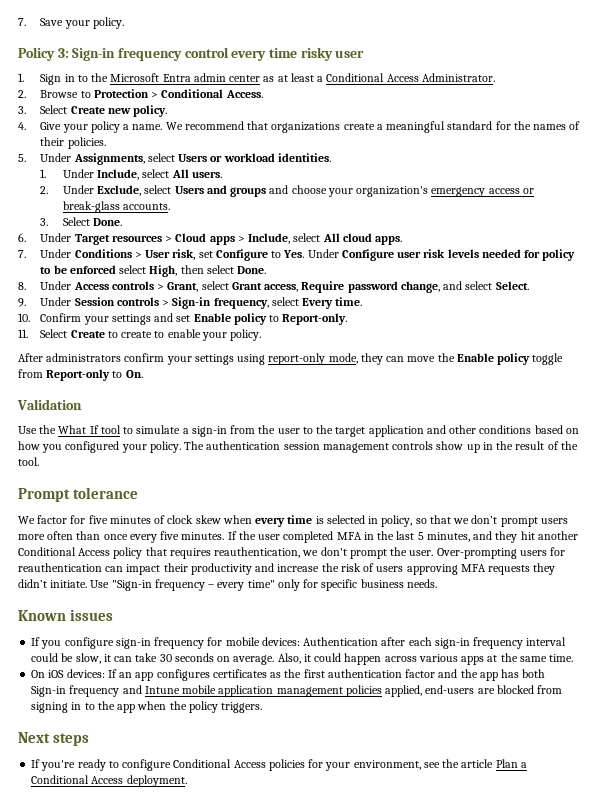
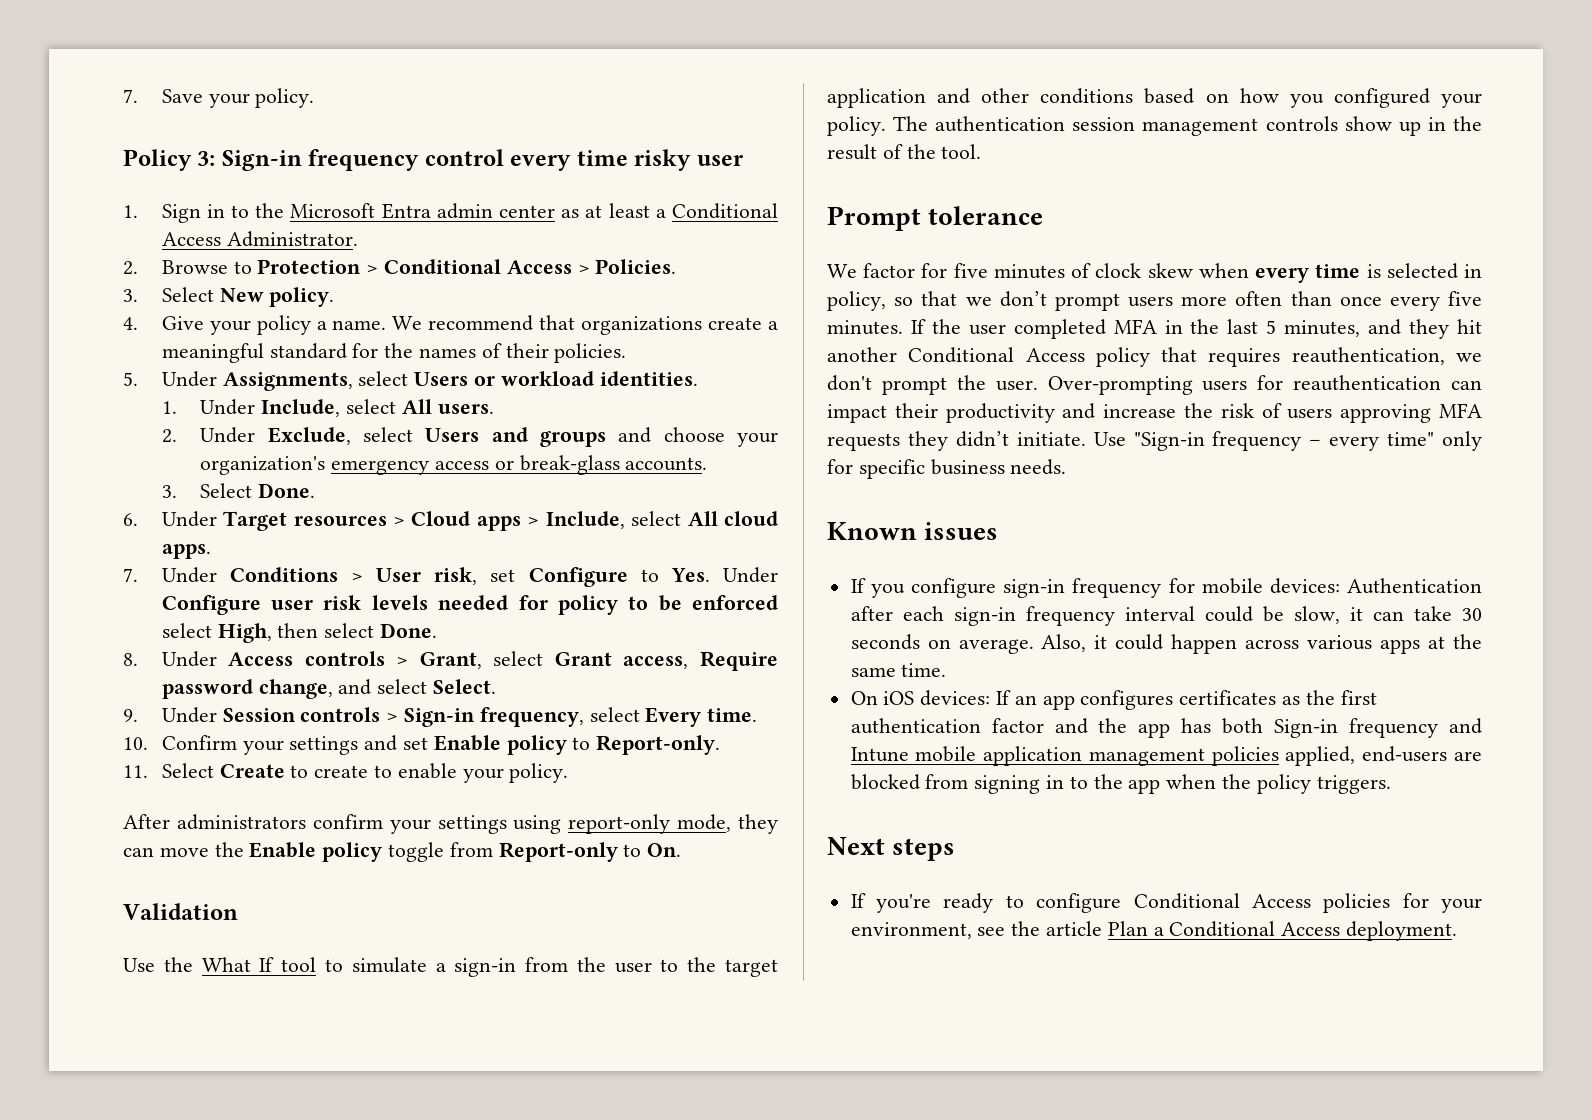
[225,90,263,98] [18,105,131,114] Access. // 3. Select Create new -> [506,259,677,274] [123,287,264,302] Access > Policies. // 3. Select New

